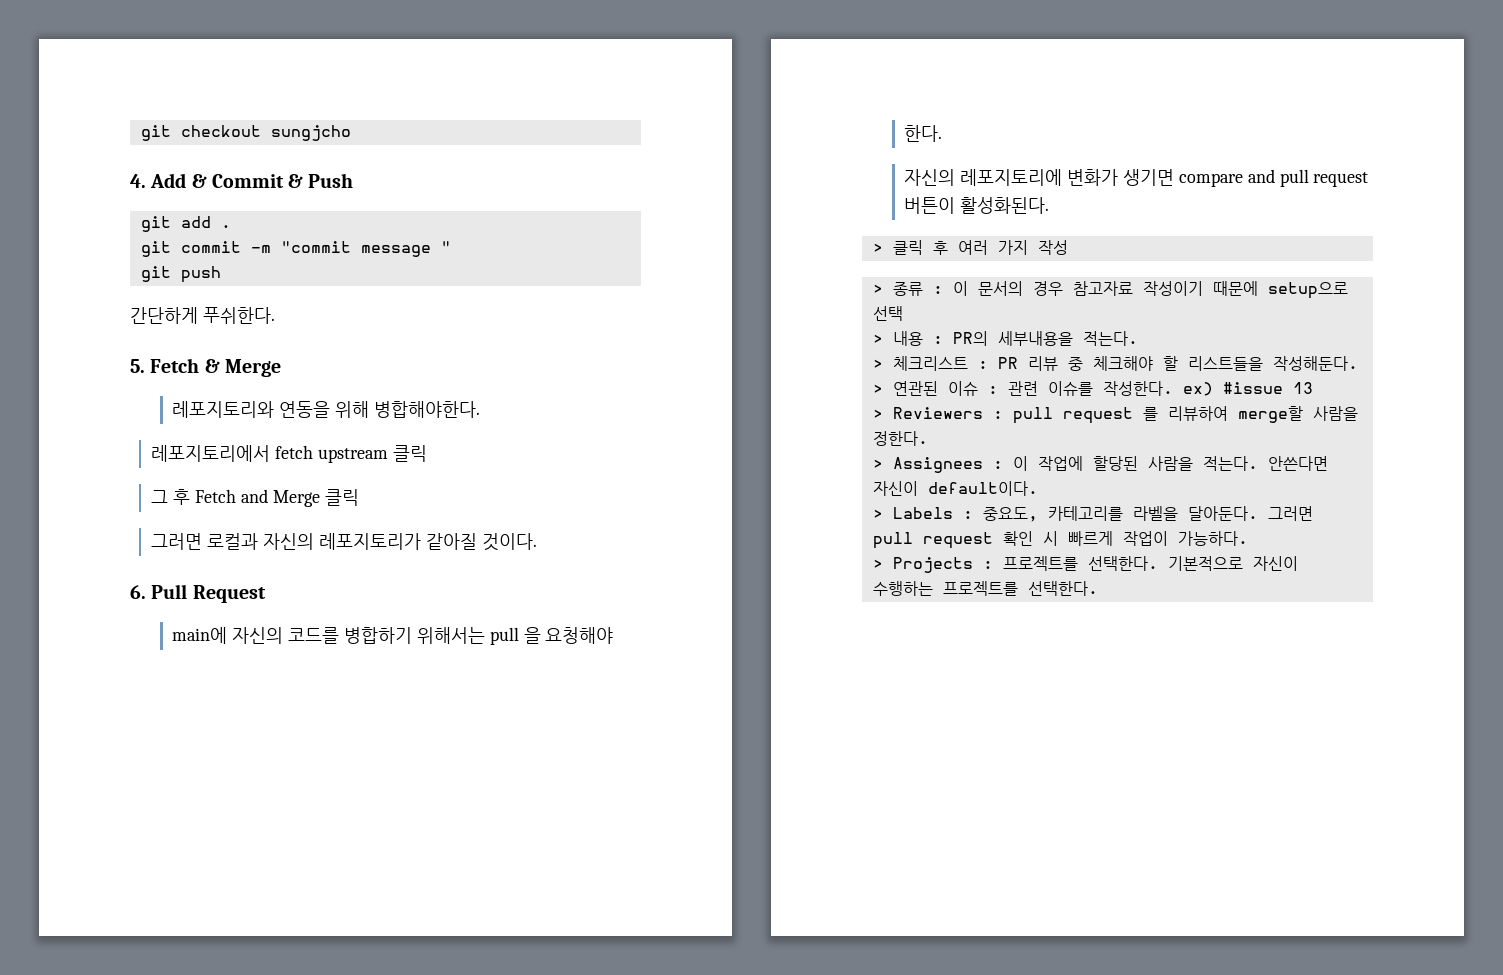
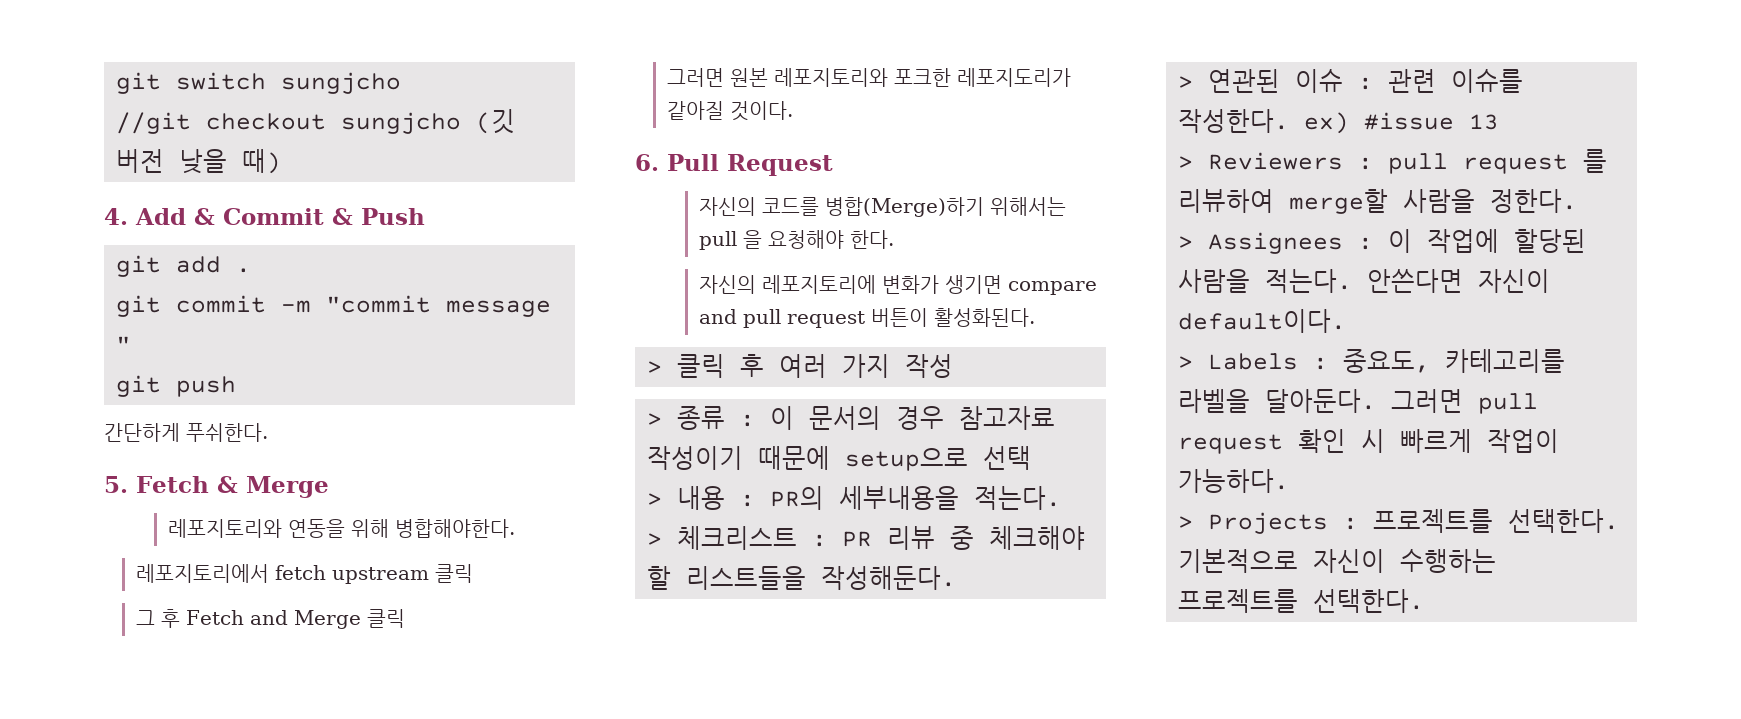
[140,125,171,141] git -> [116,72,401,94] [116,112,191,134] git switch sungjcho // //git
(351, 133) none -> [476,109,515,134] [116,149,281,174] (깃 버전 낮을 때)
[207,533,421,550] 로컬과 자신의 레포지토리가 -> [729,68,1071,87] 원본 레포지토리와 포크한 레포지도리가
[172,627,228,644] main에 -> (833, 165) none
[344,627,413,644] 병합하기 -> [824,197,984,217] 병합(Merge)하기

